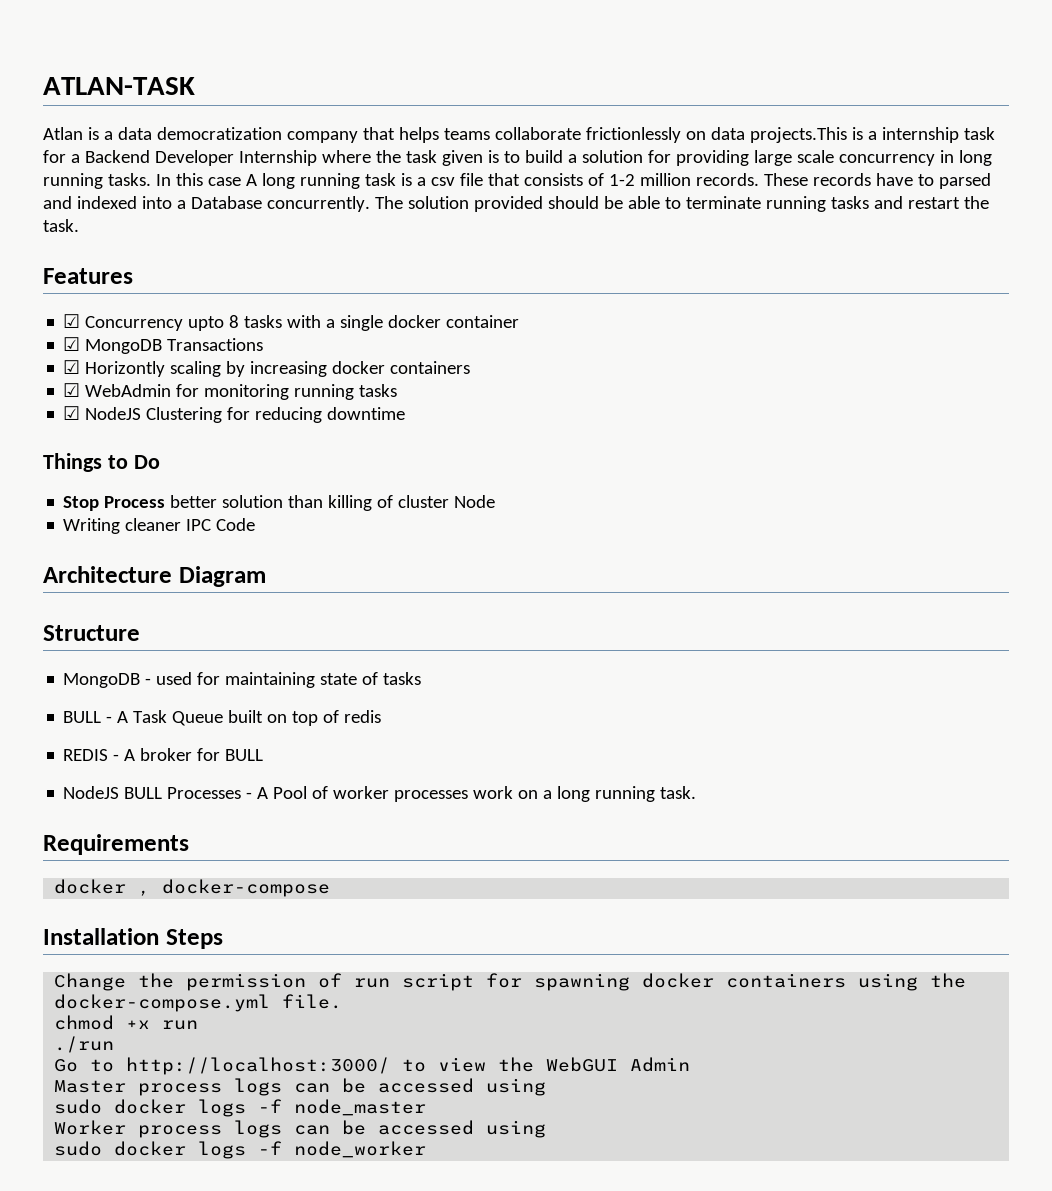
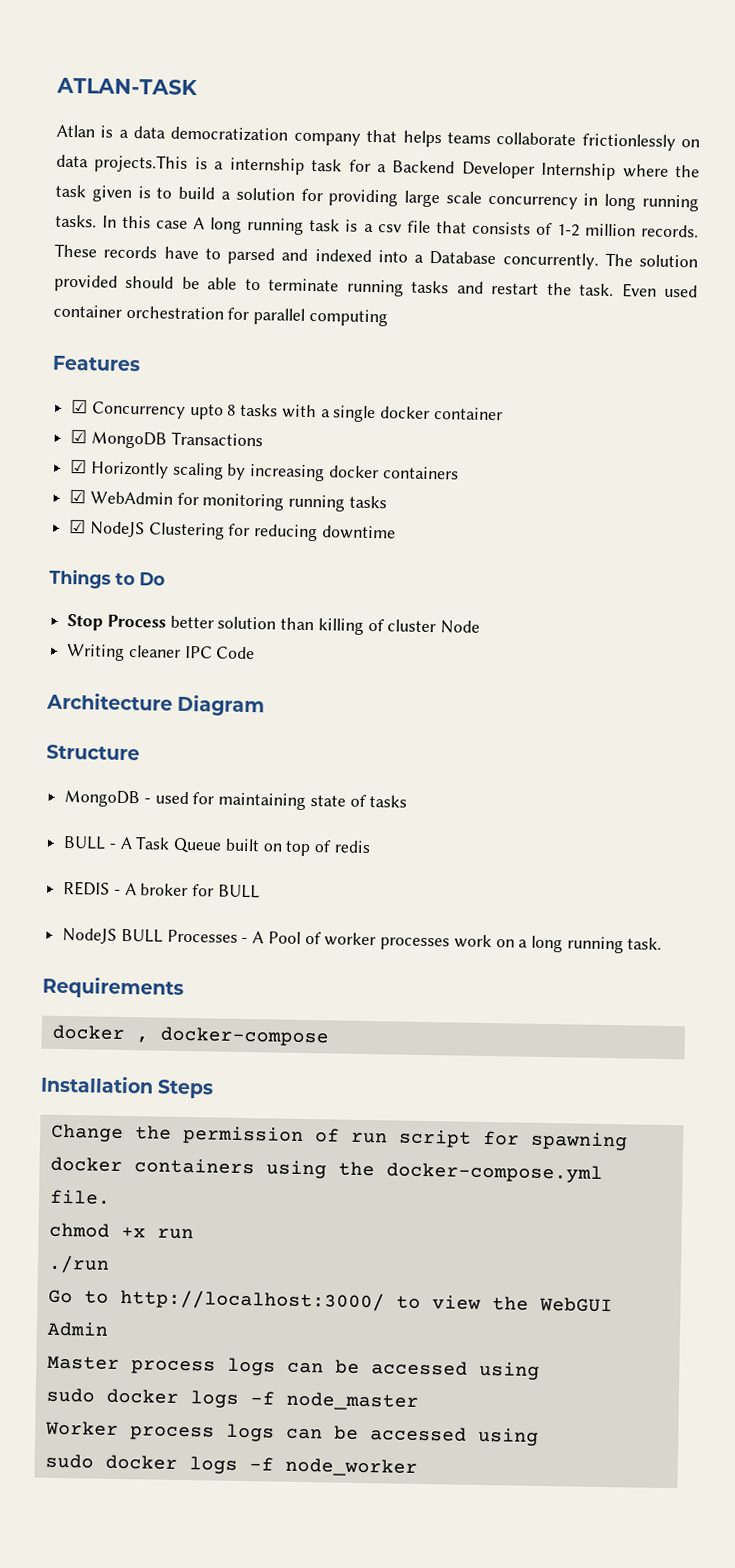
(79, 225) none -> [621,283,698,298] [53,304,388,327] Even used container orchestration for parallel computing

